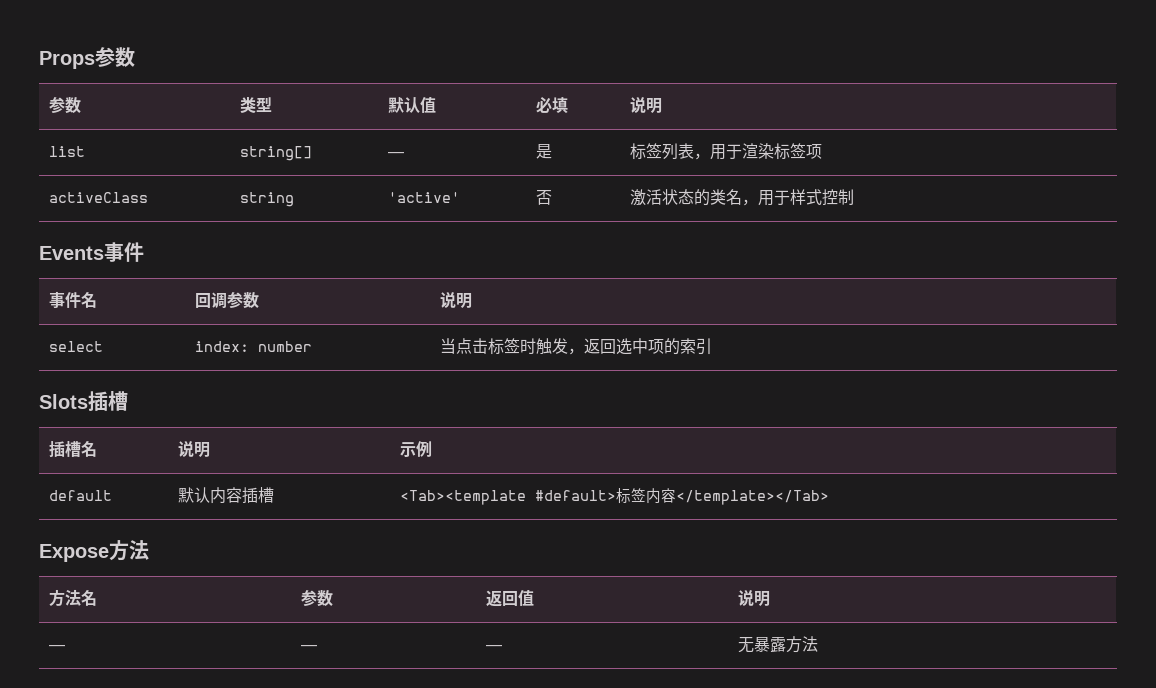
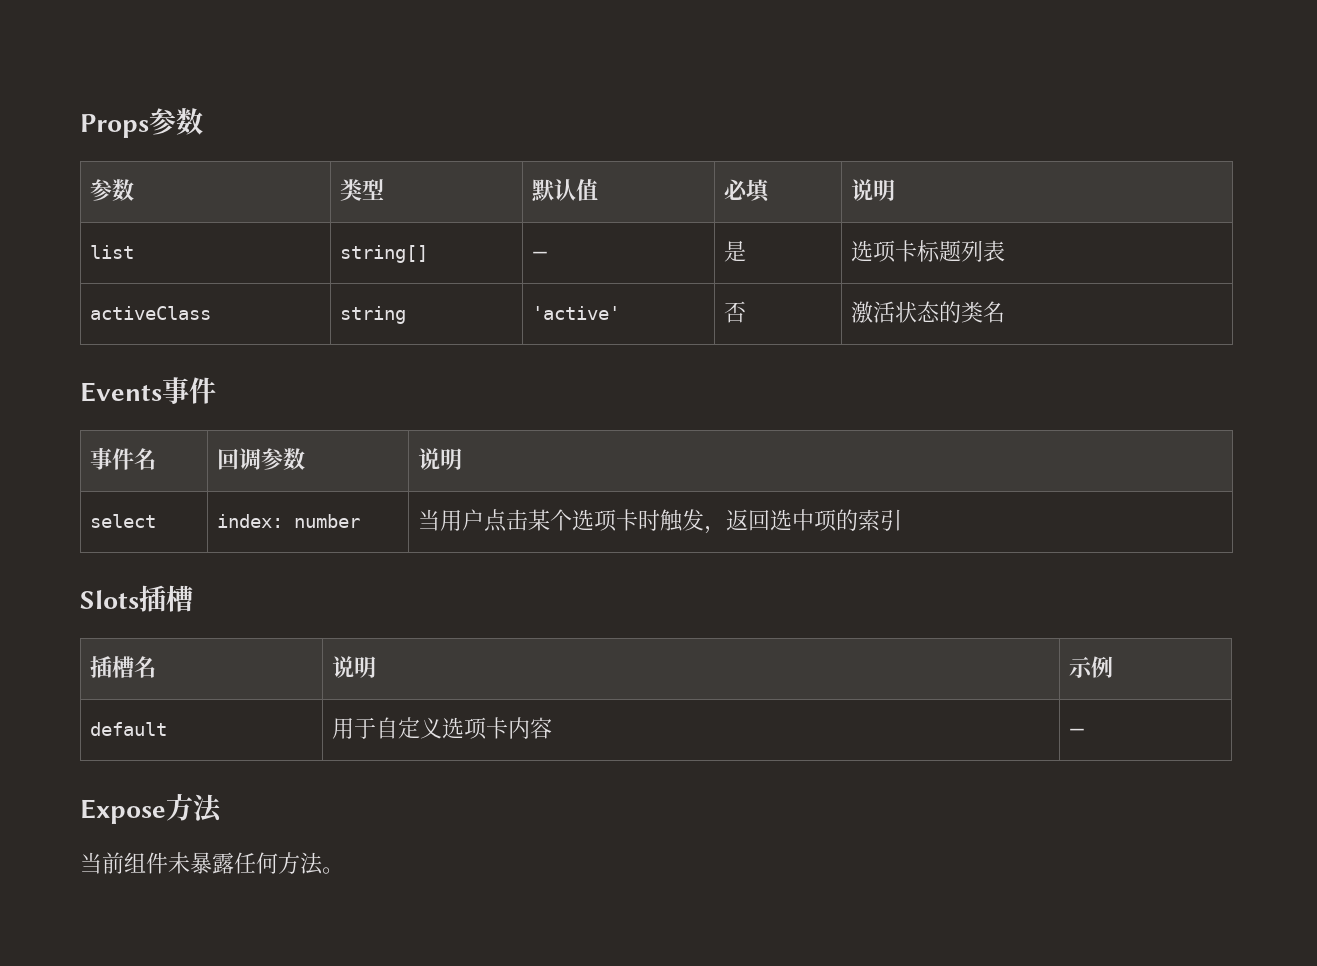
[630,143,663,160] 标签 -> [850,240,961,263] 选项卡标题
[694,143,823,160] ，用于渲染标签项 -> (1005, 251) none
[742,189,855,206] ，用于样式控制 -> (1005, 312) none
[456,338,521,355] 点击标签 -> [439,509,638,532] 用户点击某个选项卡
[178,487,275,504] [400,488,830,505] [39,540,149,562] [49,589,98,607] [301,590,334,607] [486,590,535,607] [738,590,771,607] [49,645,66,650] [301,645,318,650] [486,645,503,650] [738,636,819,653] 默认内容插槽 | <Tab><template #default>标签内容</template></Tab> // Expose方法 // 方法名 | 参数 | 返回值 | 说明 // — | — | — | 无暴露方法 -> [331,717,552,740] [1068,728,1085,736] [80,793,223,824] [80,852,344,875] 用于自定义选项卡内容 | — // Expose方法 // 当前组件未暴露任何方法。

